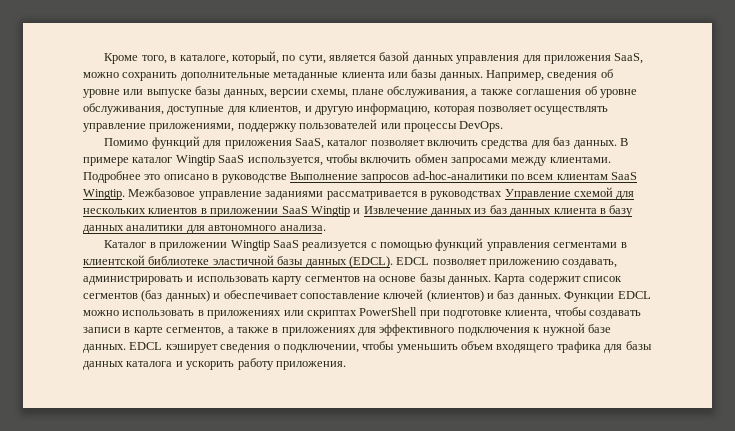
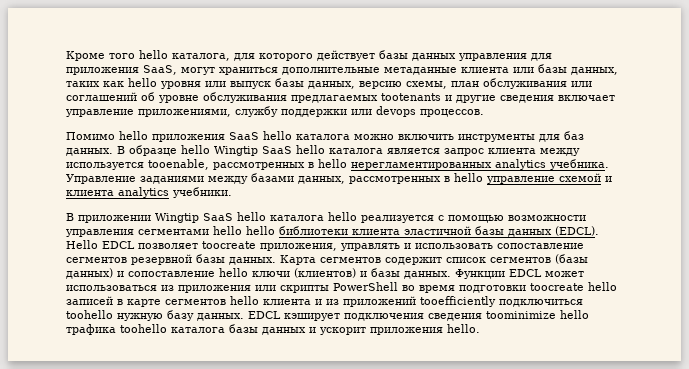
[141,51,410,64] того, в каталоге, который, по сути, является базой -> [109,50,408,61] того hello каталога, для которого действует базы
[83,72,178,81] можно сохранить -> [181,67,278,75] могут храниться
[439,69,613,81] [83,86,637,98] [83,103,609,115] [83,119,504,132] [104,136,628,149] [83,154,611,166] [83,171,638,183] [83,187,635,200] [83,205,634,217] [83,225,326,234] [104,240,299,251] данных. Например, сведения об уровне или выпуске базы данных, версии схемы, плане обслуживания, а также соглашения об уровне обслуживания, доступные для клиентов, и другую информацию, которая позволяет осуществлять управление приложениями, поддержку пользователей или процессы DevOps. // Помимо функций для приложения SaaS, каталог позволяет включить средства для баз данных. В примере каталог Wingtip SaaS используется, чтобы включить обмен запросами между клиентами. Подробнее это описано в руководстве Выполнение запросов ad-hoc-аналитики по всем клиентам SaaS Wingtip. Межбазовое управление заданиями рассматривается в руководствах Управление схемой для нескольких клиентов в приложении SaaS Wingtip и Извлечение данных из баз данных клиента в базу данных аналитики для автономного анализа. // Каталог в приложении Wingtip SaaS -> [571,67,618,75] [66,78,592,89] [66,92,615,103] [66,106,484,117] [66,131,584,142] [66,145,580,156] [66,159,609,170] [66,173,612,184] [66,187,232,198] [66,212,357,223] данных, таких как hello уровня или выпуск базы данных, версию схемы, план обслуживания или соглашений об уровне обслуживания предлагаемых tootenants и другие сведения включает управление приложениями, службу поддержки или devops процессов. // Помимо hello приложения SaaS hello каталога можно включить инструменты для баз данных. В образце hello Wingtip SaaS hello каталога является запрос клиента между используется tooenable, рассмотренных в hello нерегламентированных analytics учебника. Управление заданиями между базами данных, рассмотренных в hello управление схемой и клиента analytics учебники. // В приложении Wingtip SaaS hello каталога hello
[435,238,484,251] функций -> [508,215,586,221] возможности
[620,242,627,248] [83,255,210,265] в клиентской библиотеке -> [213,226,400,235] hello hello библиотеки клиента
(393, 262) none -> [66,240,98,249] Hello
[489,259,618,268] [83,276,417,285] приложению создавать, администрировать и использовать карту сегментов на основе -> [202,241,584,251] [66,254,192,265] toocreate приложения, управлять и использовать сопоставление сегментов резервной
(526, 279) none -> [320,257,381,263] сегментов
[141,290,163,302] (баз -> [555,254,588,264] (базы
[223,289,424,299] обеспечивает сопоставление ключей -> [128,268,290,277] сопоставление hello ключи
[497,290,515,299] баз -> [371,268,400,277] базы
[83,307,642,319] [83,323,611,336] [83,341,652,353] [83,358,346,370] можно использовать в приложениях или скриптах PowerShell при подготовке клиента, чтобы создавать записи в карте сегментов, а также в приложениях для эффективного подключения к нужной базе данных. EDCL кэширует сведения о подключении, чтобы уменьшить объем входящего трафика для базы данных каталога и ускорить работу приложения. -> [545,271,584,277] [66,282,617,293] [66,296,583,307] [66,310,589,321] [66,324,480,335] может использоваться из приложения или скрипты PowerShell во время подготовки toocreate hello записей в карте сегментов hello клиента и из приложений tooefficiently подключиться toohello нужную базу данных. EDCL кэширует подключения сведения toominimize hello трафика toohello каталога базы данных и ускорит приложения hello.

